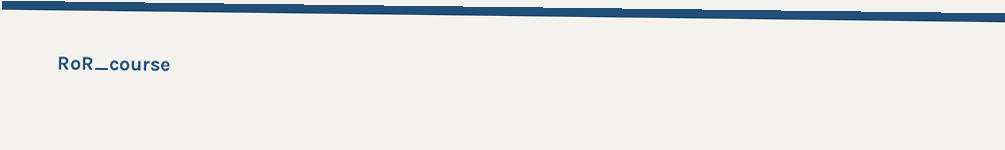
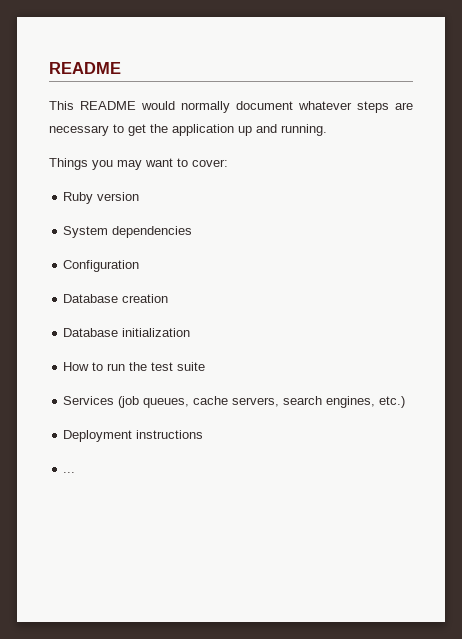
[57,56,171,72] RoR_course -> [49,62,121,74] [49,101,413,113] [49,124,327,136] [49,158,228,170] [63,192,140,204] [63,226,193,238] [63,260,140,272] [63,294,169,303] [63,328,191,337] [63,362,206,371] [63,396,406,408] [63,430,204,442] [63,472,76,473] README // This README would normally document whatever steps are necessary to get the application up and running. // Things you may want to cover: // Ruby version // System dependencies // Configuration // Database creation // Database initialization // How to run the test suite // Services (job queues, cache servers, search engines, etc.) // Deployment instructions // ...

